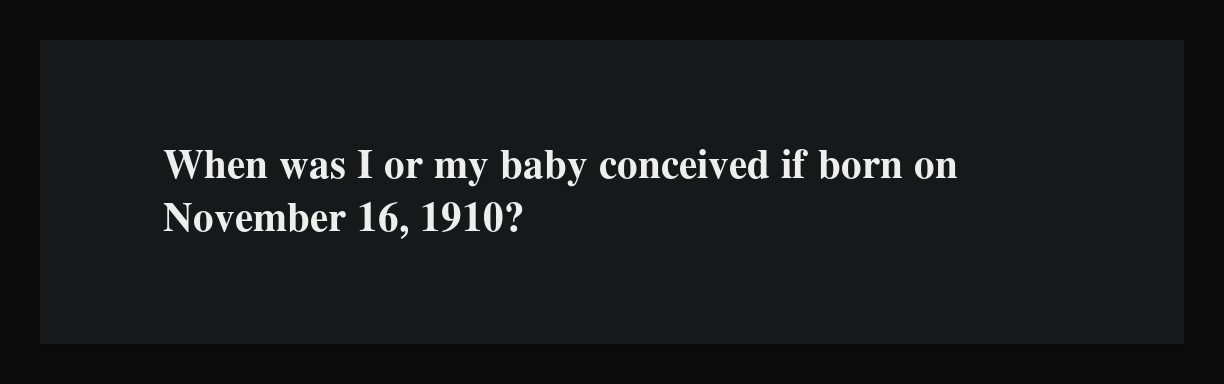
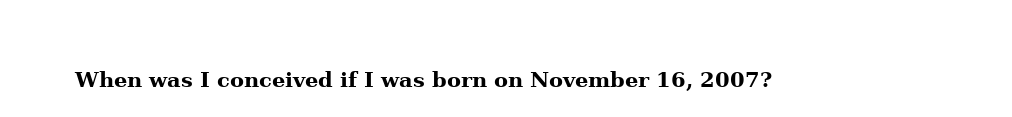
[384,149,809,187] or my baby conceived if -> [217,71,425,87] conceived if I was
[420,202,526,232] 1910? -> [700,72,772,87] 2007?

